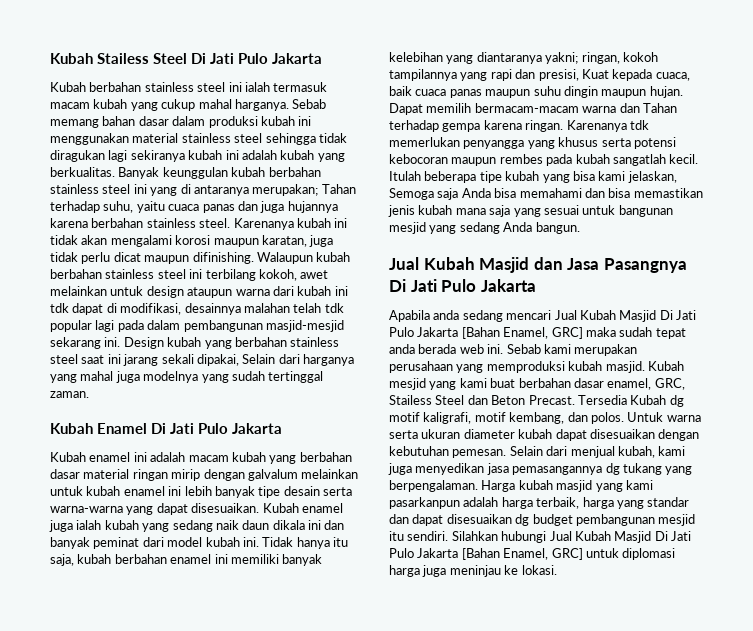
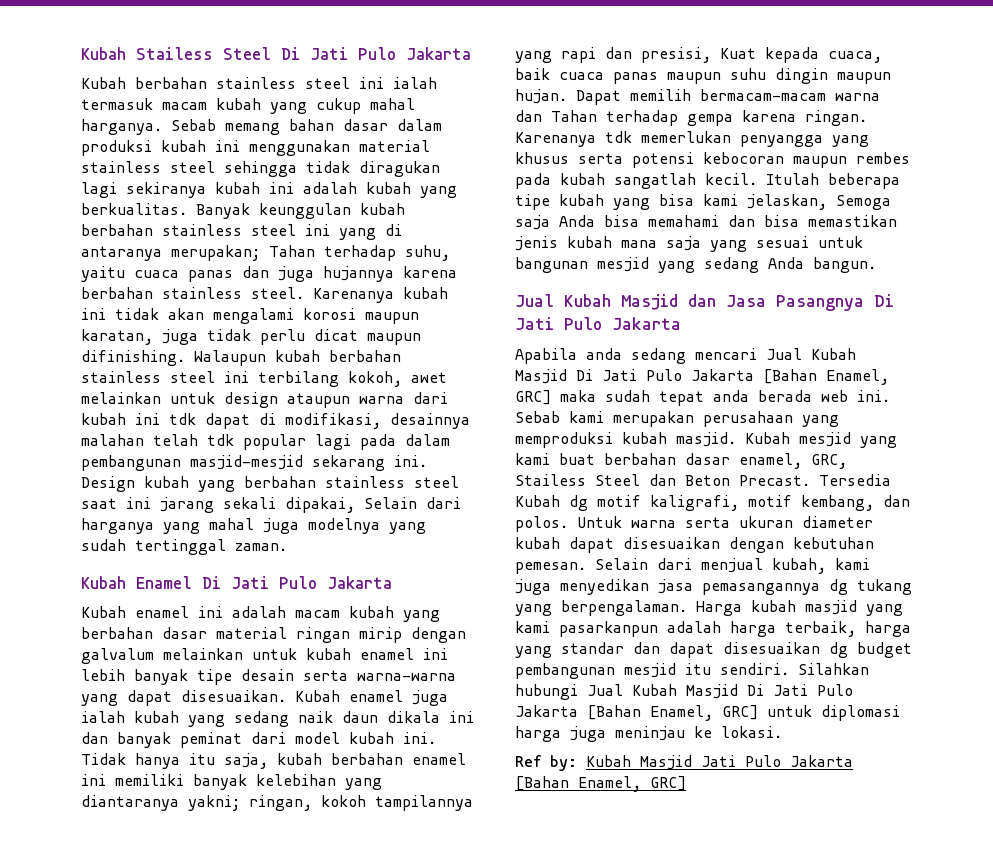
(557, 570) none -> [515,755,853,771] [515,776,686,792] // Ref by: Kubah Masjid Jati Pulo Jakarta [Bahan Enamel, GRC]

